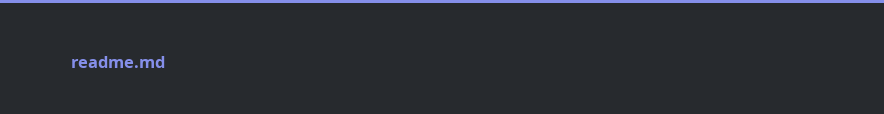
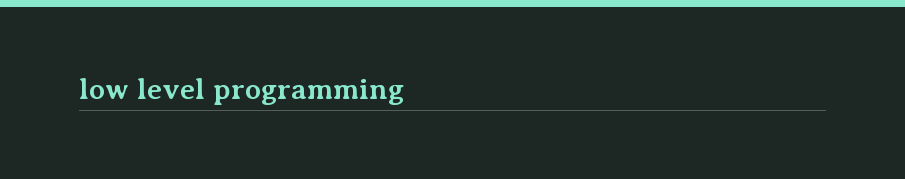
[71,56,165,68] readme.md -> [79,78,404,105] low level programming

